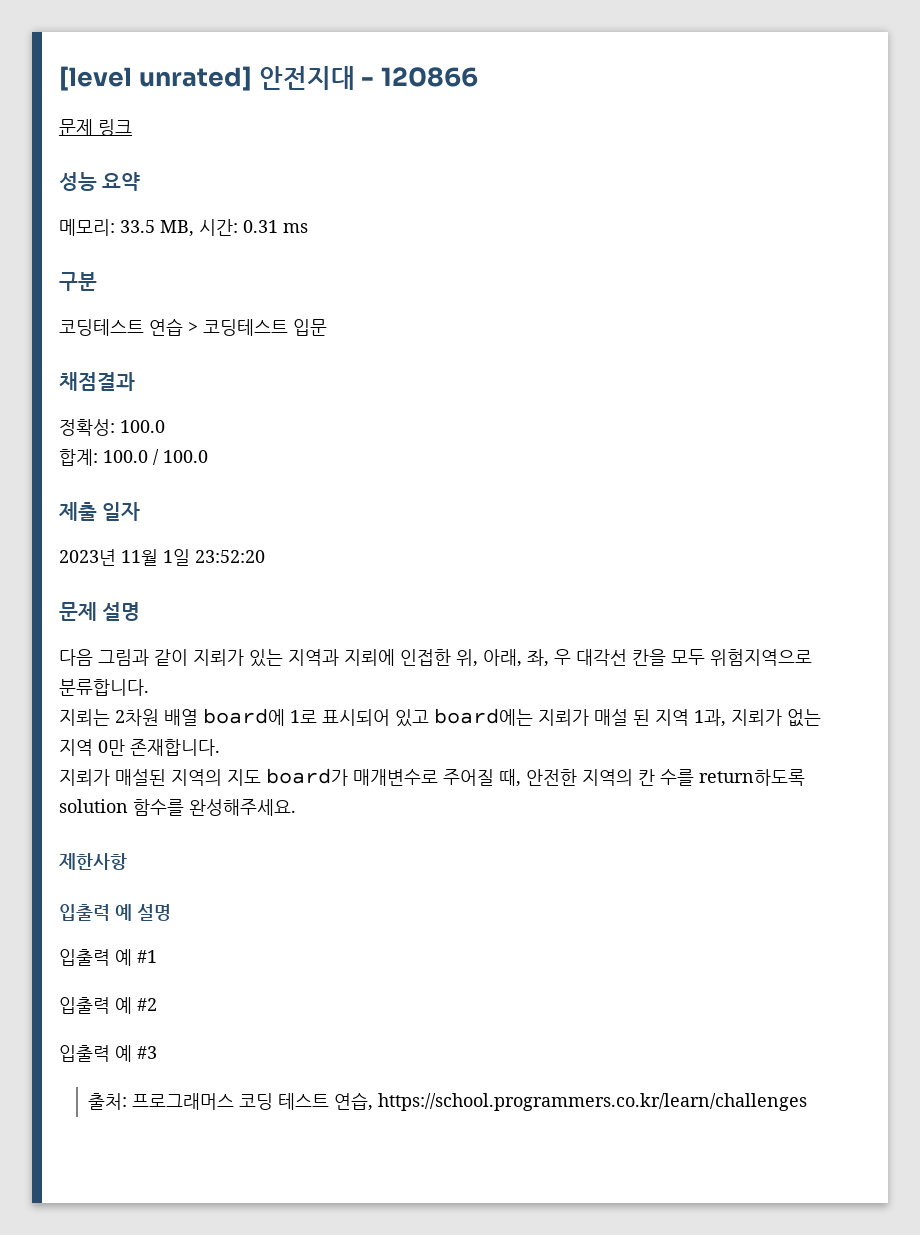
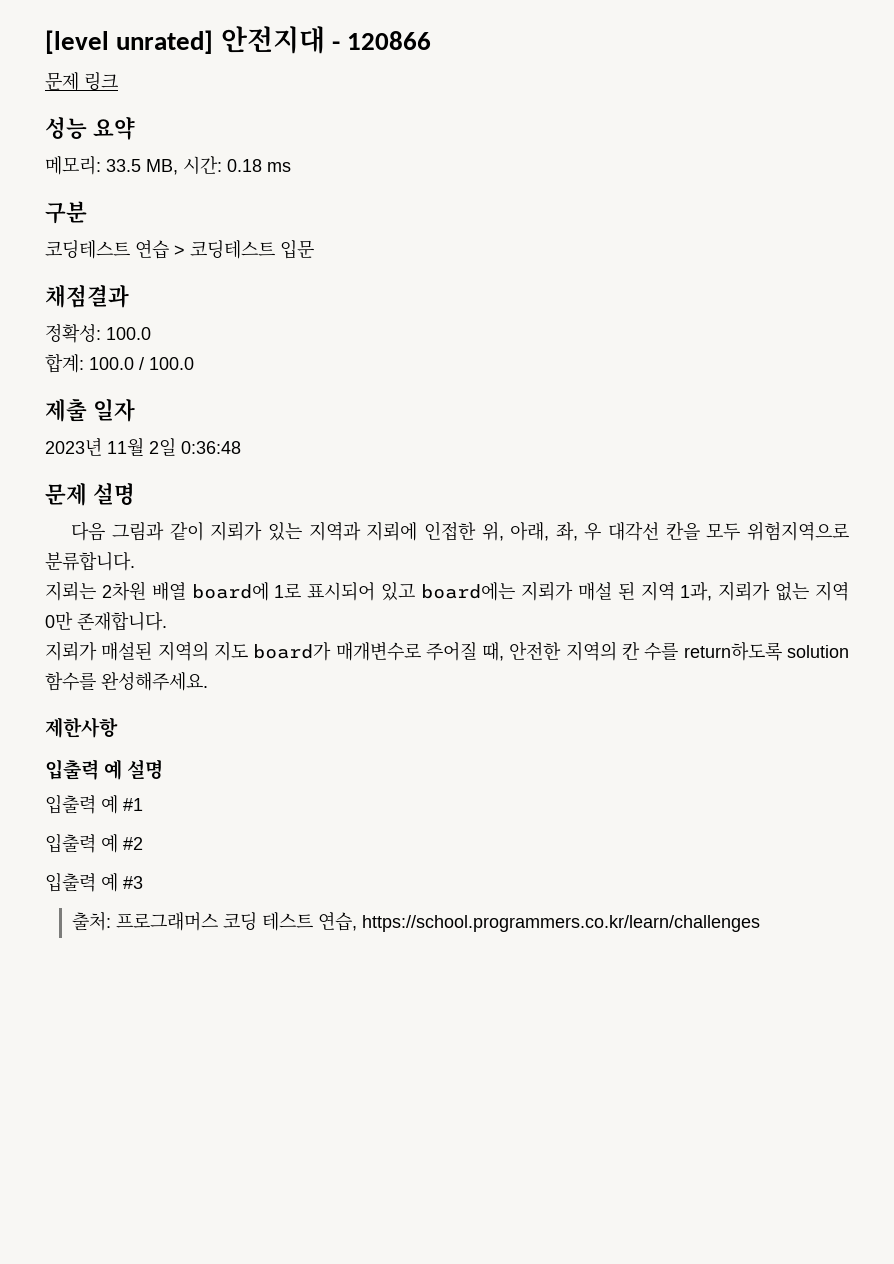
[243,220,278,233] 0.31 -> [227,159,262,172] 0.18
[163,549,265,566] 1일 23:52:20 -> [149,438,241,456] 2일 0:36:48

